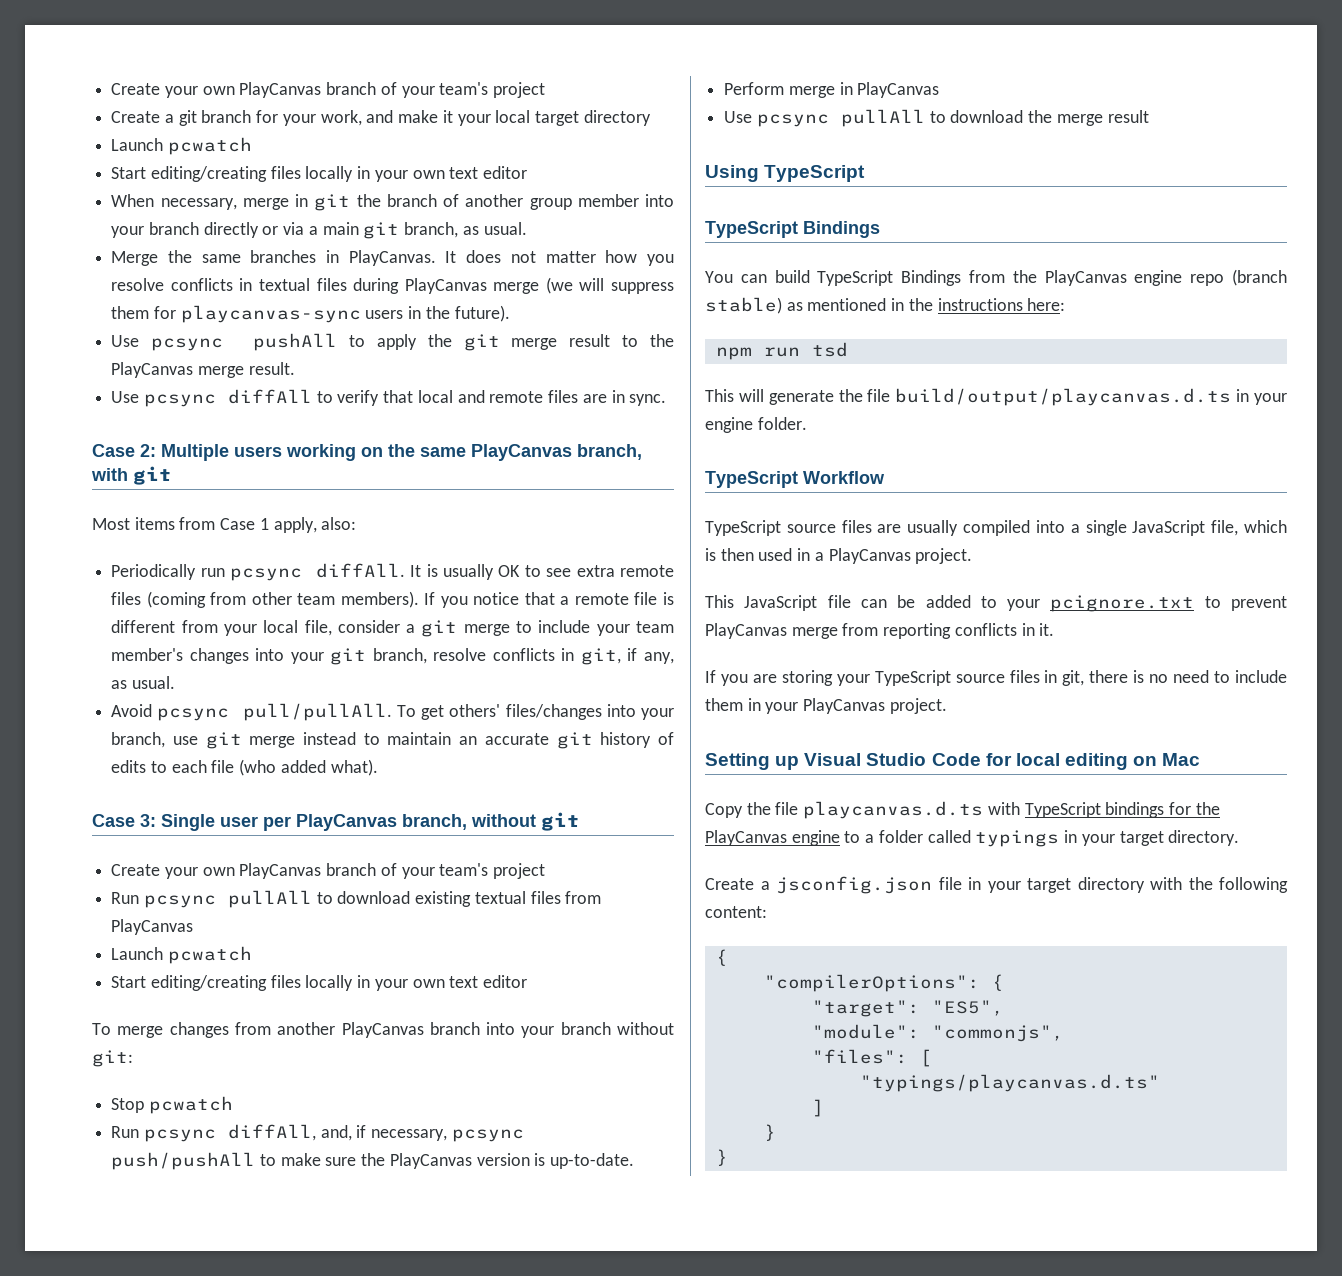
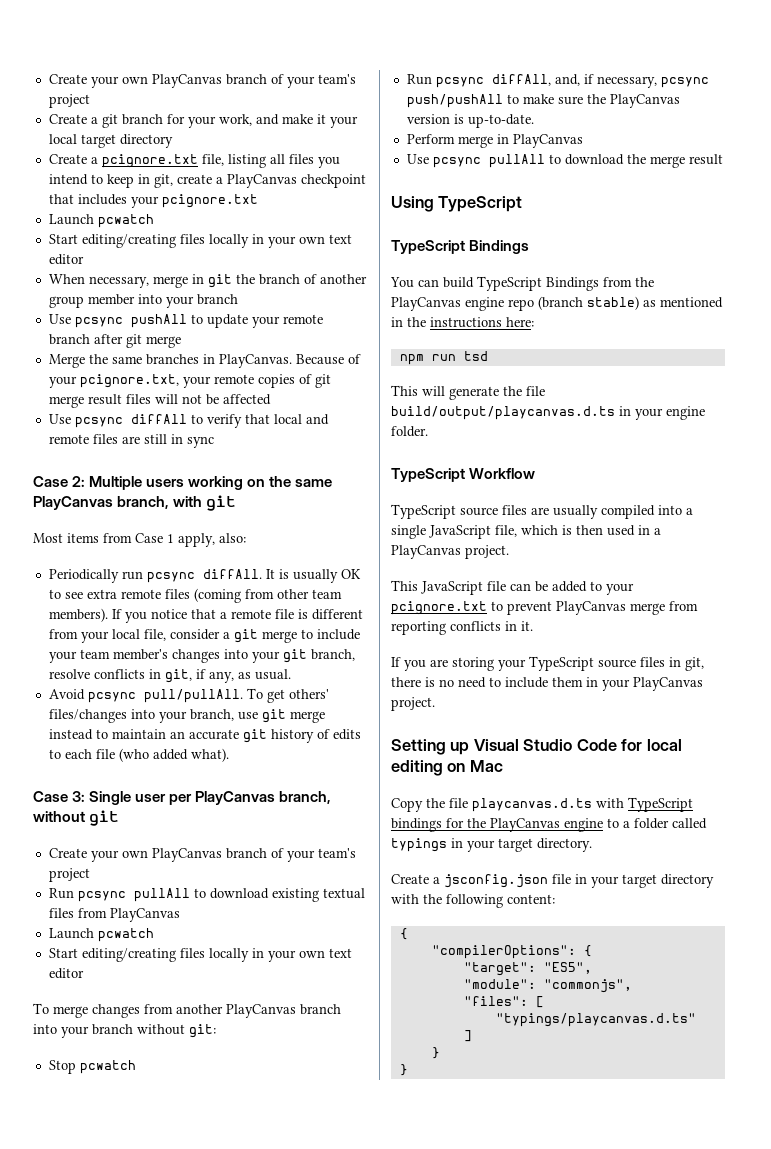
(651, 118) none -> [48,154,340,168] [48,174,366,188] [48,194,258,208] // Create a pcignore.txt file, listing all files you intend to keep in git, create a PlayCanvas checkpoint that includes your pcignore.txt
[203,222,527,239] directly or via a main git branch, as usual. -> [48,314,323,328] [48,334,181,348] // Use pcsync pushAll to update your remote branch after git merge
[445,250,674,266] [111,277,674,294] [111,305,510,323] [111,333,675,351] [111,362,295,378] It does not matter how you resolve conflicts in textual files during PlayCanvas merge (we will suppress them for playcanvas-sync users in the future). // Use pcsync pushAll to apply the git merge result to the PlayCanvas merge result. -> [295,354,361,365] [48,374,331,388] [48,394,271,408] Because of your pcignore.txt, your remote copies of git merge result files will not be affected
[611,390,667,406] in sync. -> [143,434,214,448] still in sync

